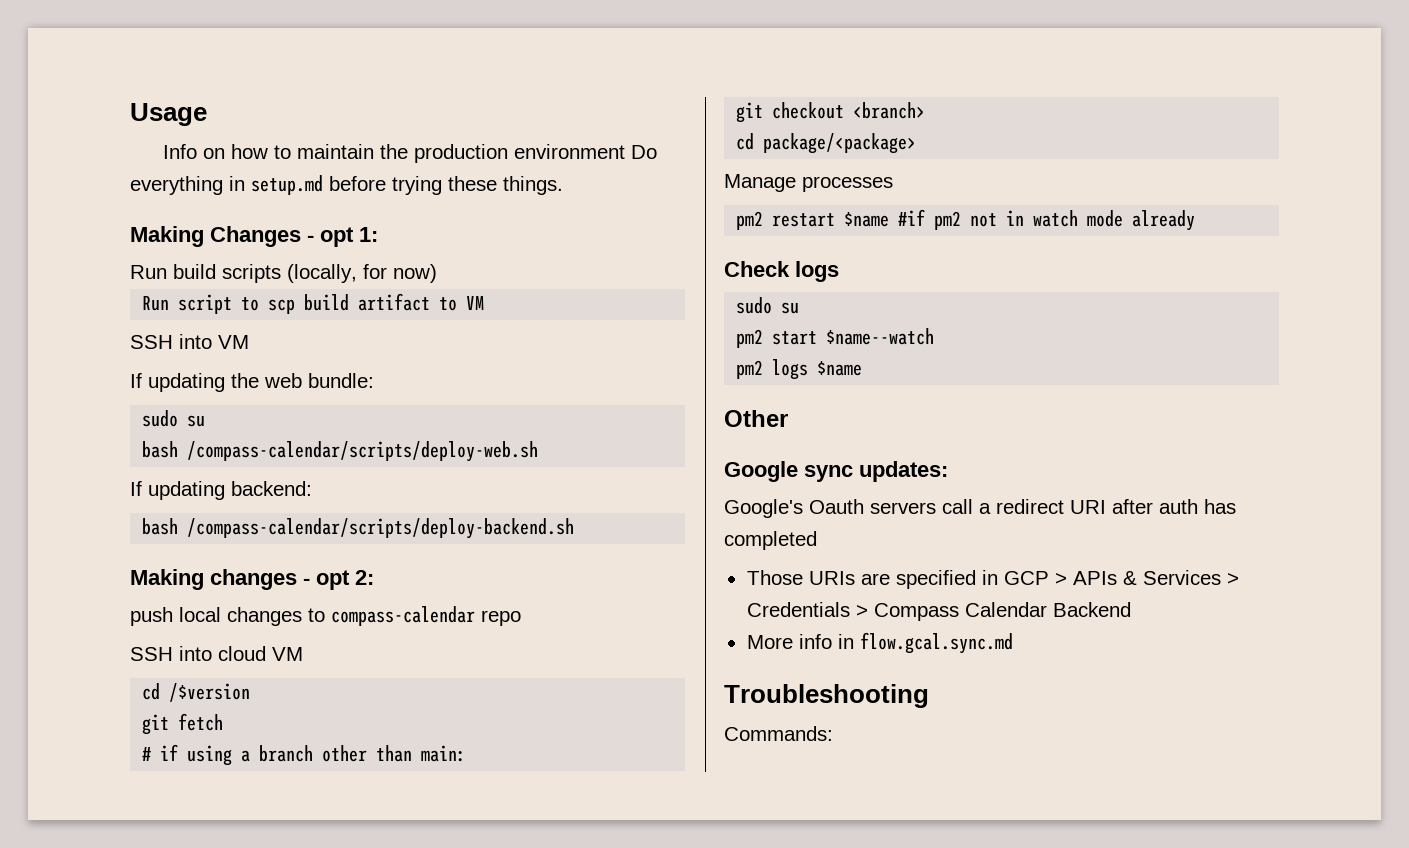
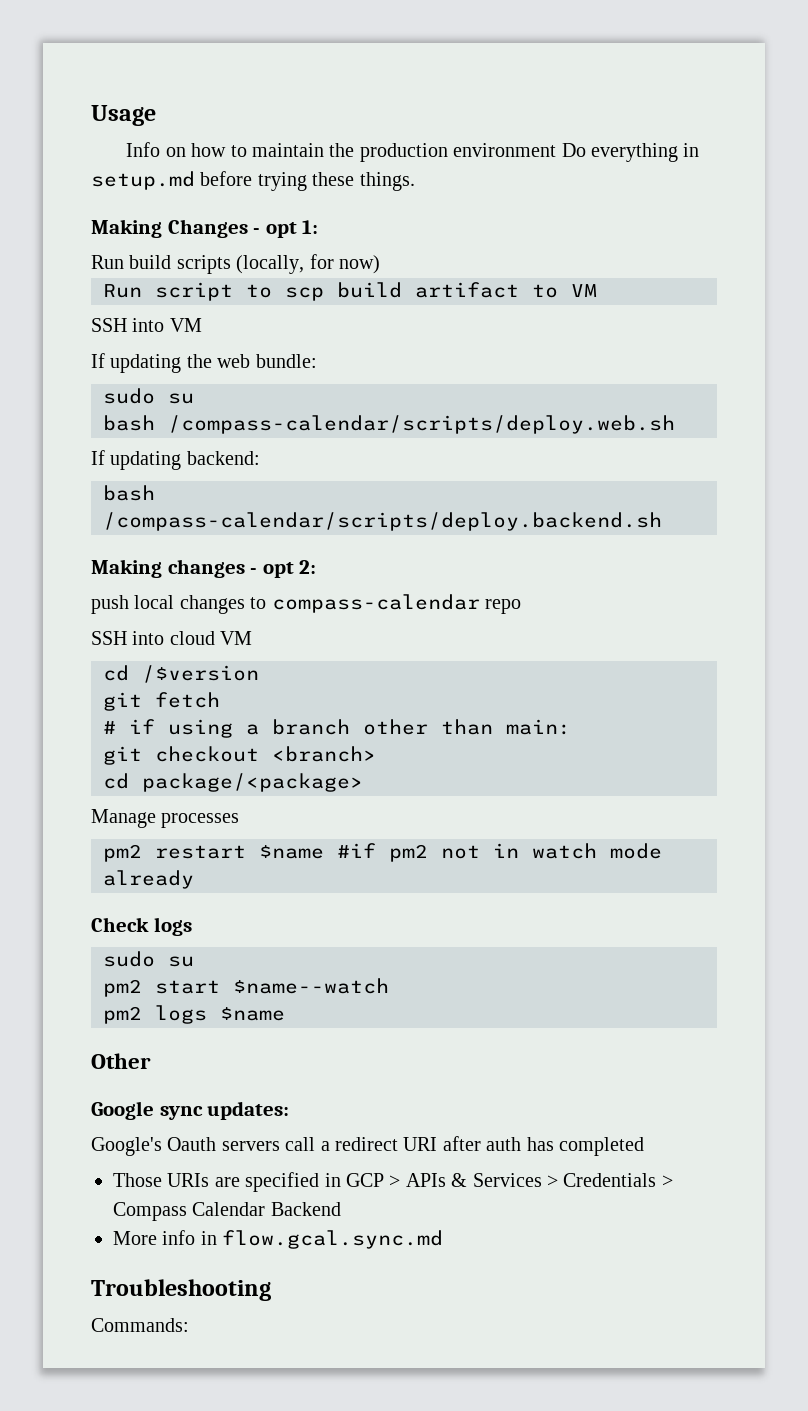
[187,441,539,462] /compass-calendar/scripts/deploy-web.sh -> [168,415,675,434] /compass-calendar/scripts/deploy.web.sh
[187,518,575,539] /compass-calendar/scripts/deploy-backend.sh -> [103,512,662,531] /compass-calendar/scripts/deploy.backend.sh

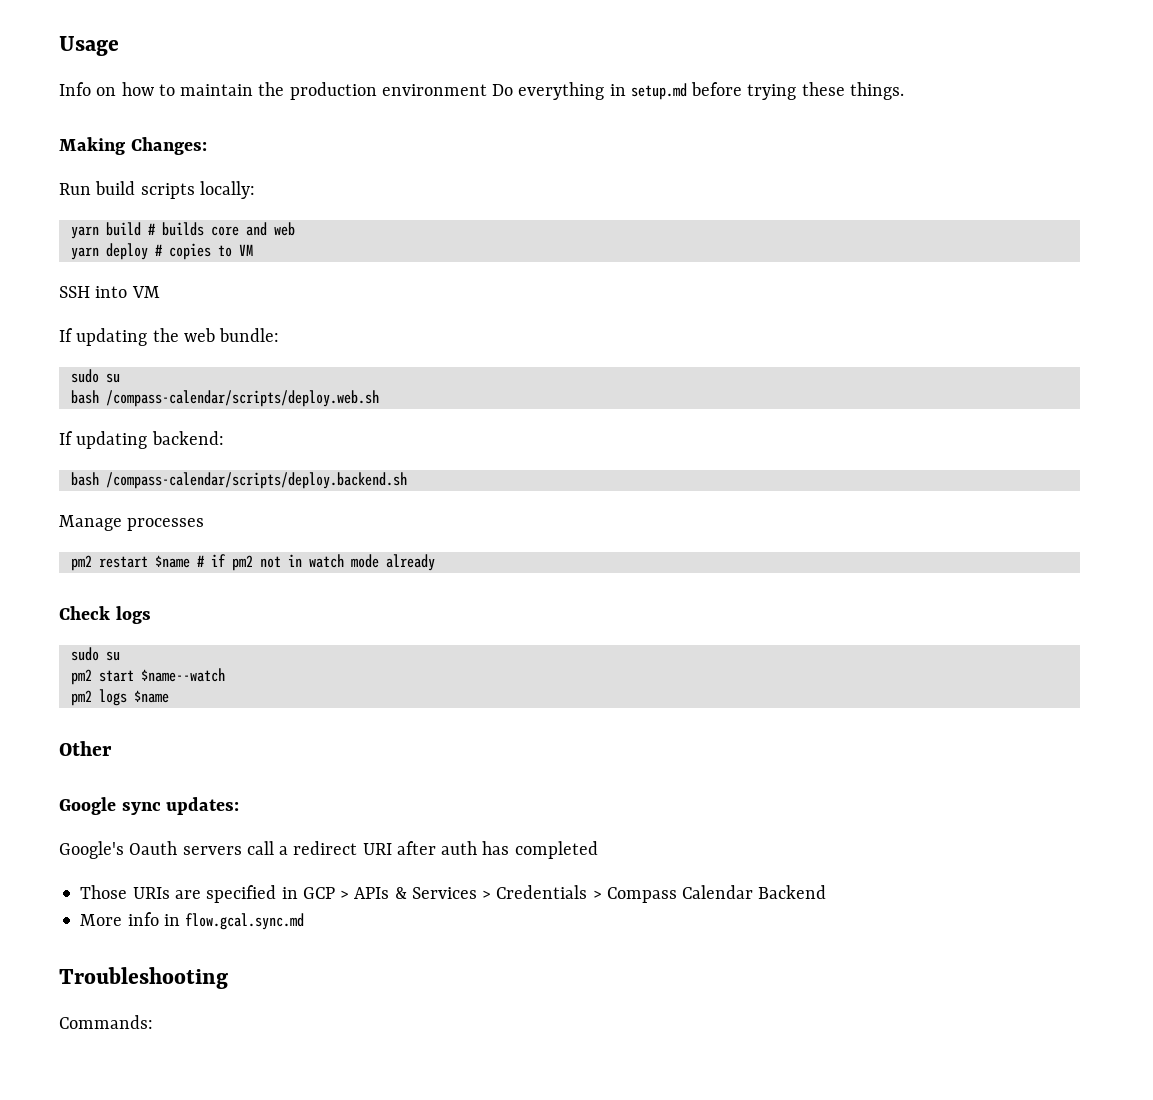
[167,219,319,238] Changes - opt 1: -> [130,137,207,155] Changes:
[236,254,380,274] [103,282,519,301] (locally, for now) // Run script to scp build artifact -> [199,181,255,199] [70,222,295,239] [70,243,211,260] locally: // yarn build # builds core and web // yarn deploy # copies
[91,559,317,578] [91,594,521,614] [91,631,253,645] [103,665,259,683] [103,692,220,711] [103,719,571,738] [103,746,376,765] [103,773,363,792] // Making changes - opt 2: // push local changes to compass-calendar repo // SSH into cloud VM // cd /$version // git fetch // # if using a branch other than main: // git checkout <branch> // cd package/<package> -> (407, 480) none
[337,843,376,858] #if -> [196,554,226,567] # if

